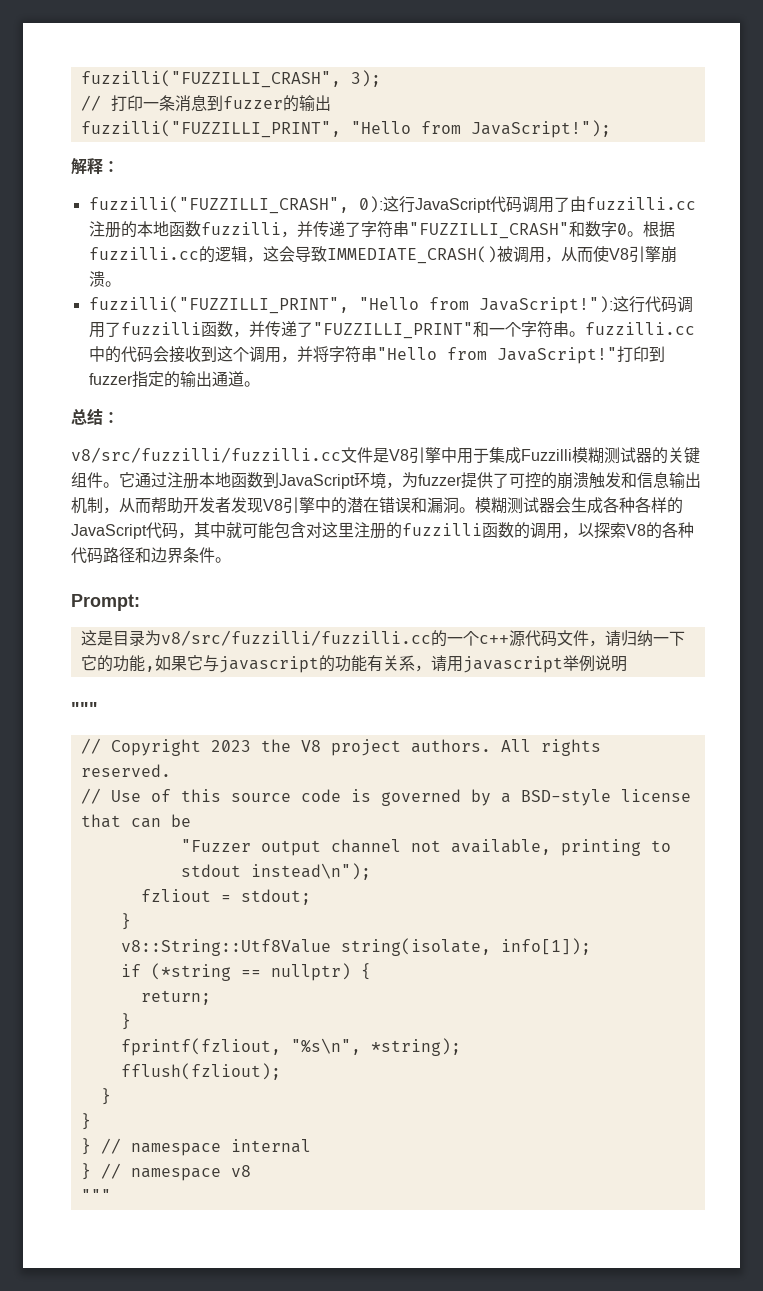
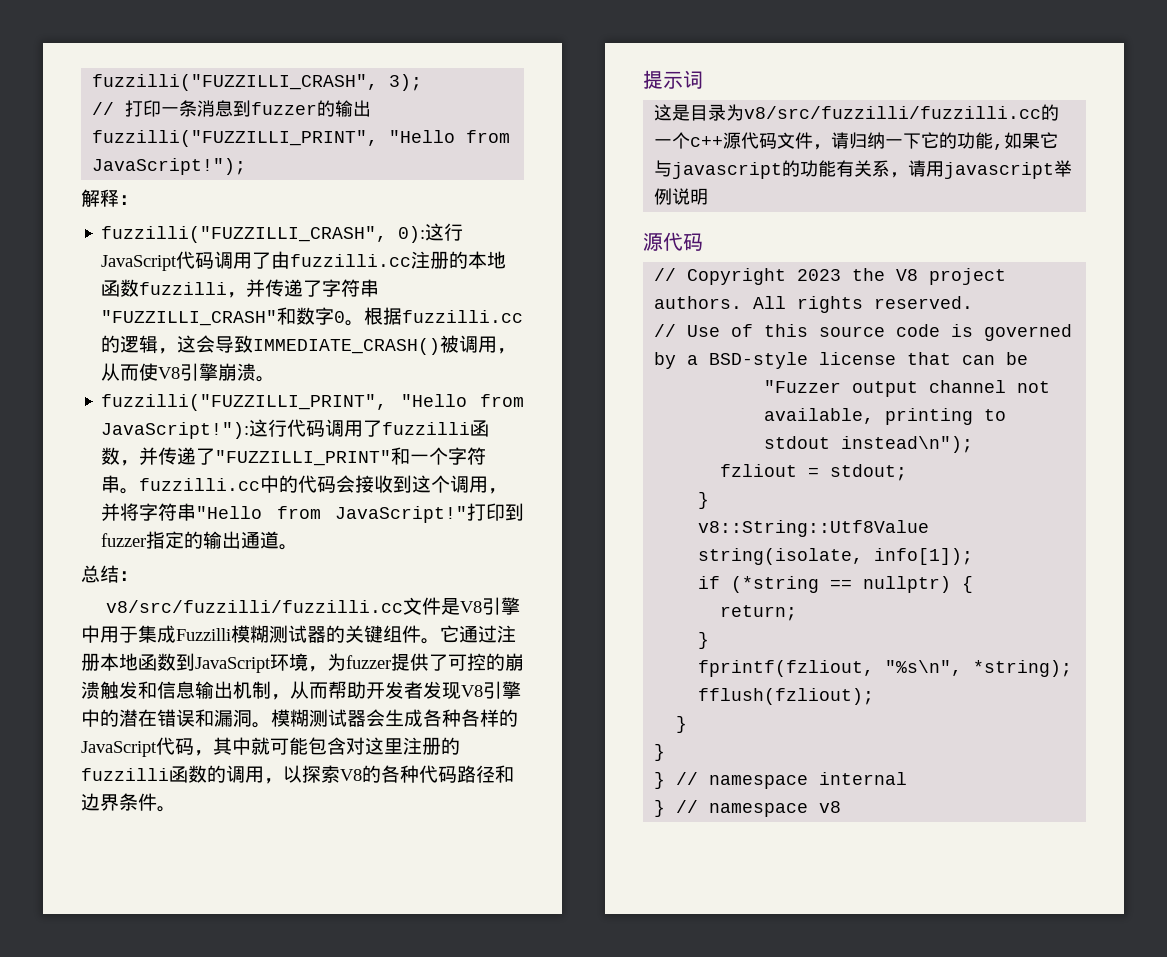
[71,594,140,611] Prompt: -> [643,70,703,89] 提示词
[71,702,98,715] """ -> [643,232,703,251] 源代码
[80,1189,111,1202] // """ -> (842, 807) none

